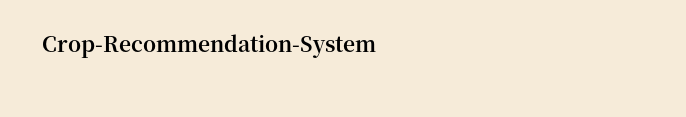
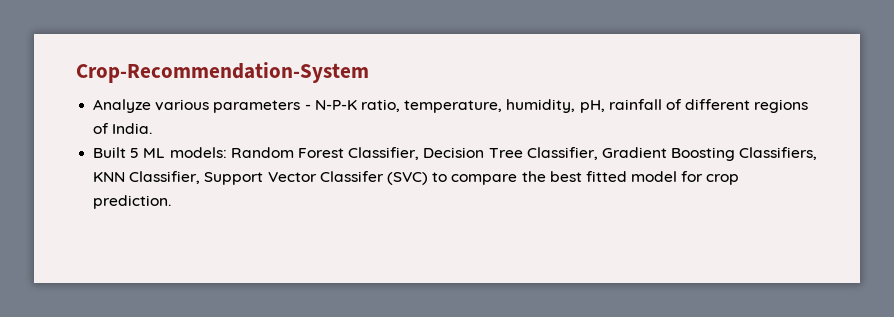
(376, 46) none -> [93,99,809,113] [93,123,153,134] [93,147,818,161] [93,171,740,185] [93,195,172,209] // Analyze various parameters - N-P-K ratio, temperature, humidity, pH, rainfall of different regions of India. // Built 5 ML models: Random Forest Classifier, Decision Tree Classifier, Gradient Boosting Classifiers, KNN Classifier, Support Vector Classifer (SVC) to compare the best fitted model for crop prediction.

